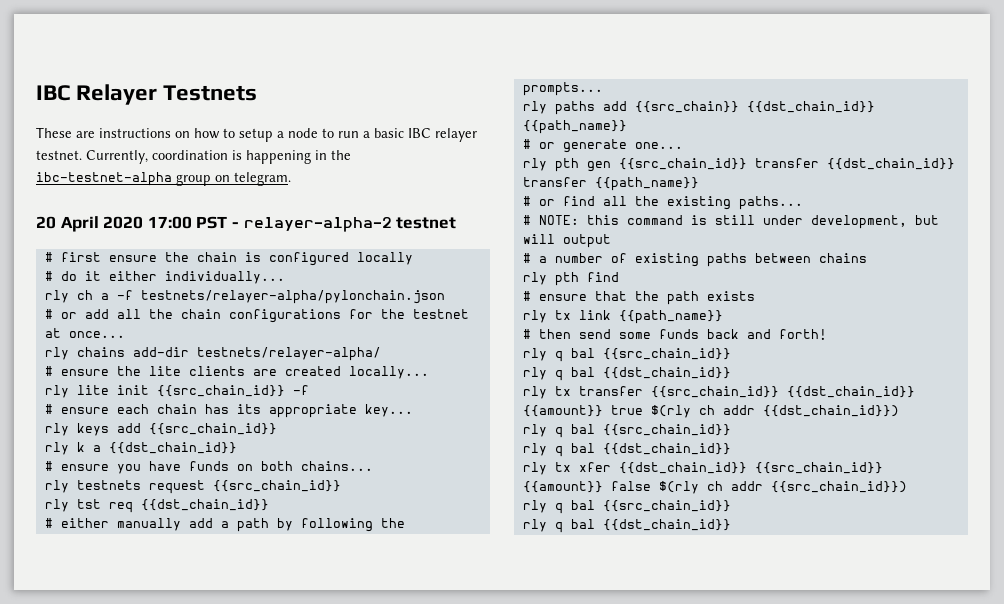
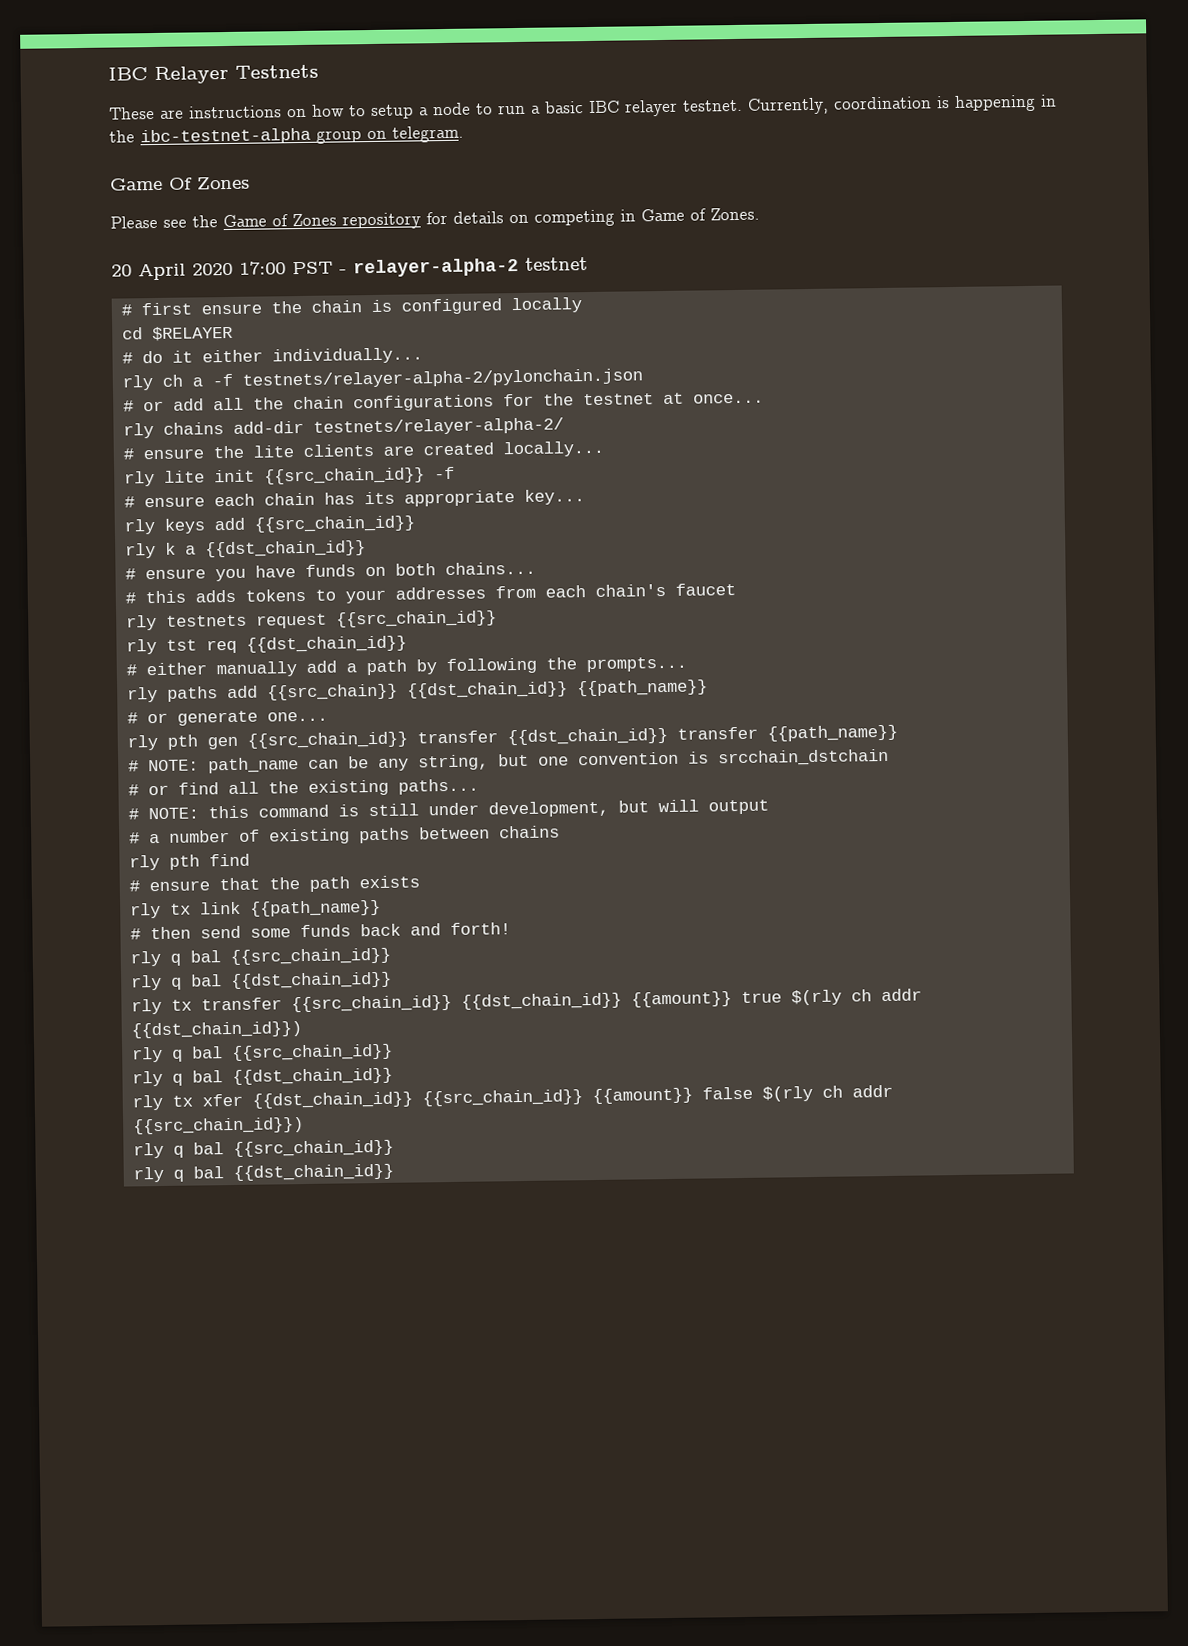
(291, 179) none -> [110,176,250,191] [110,207,760,230] // Game Of Zones // Please see the Game of Zones repository for details on competing in Game of Zones.
(413, 258) none -> [121,325,233,342] // cd $RELAYER
[140,290,445,304] testnets/relayer-alpha/pylonchain.json -> [241,368,643,389] testnets/relayer-alpha-2/pylonchain.json
[196,347,381,361] testnets/relayer-alpha/ -> [312,417,564,436] testnets/relayer-alpha-2/
(373, 466) none -> [124,583,736,604] // # this adds tokens to your addresses from each chain's faucet
(699, 184) none -> [127,748,889,774] // # NOTE: path_name can be any string, but one convention is srcchain_dstchain

